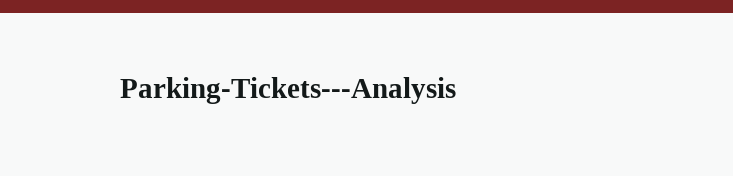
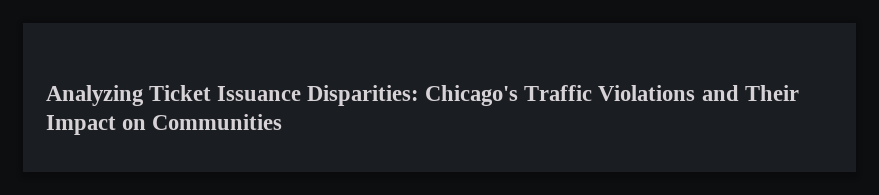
[120,77,456,104] Parking-Tickets---Analysis -> [46,85,799,106] [46,114,283,135] Analyzing Ticket Issuance Disparities: Chicago's Traffic Violations and Their Impact on Communities

